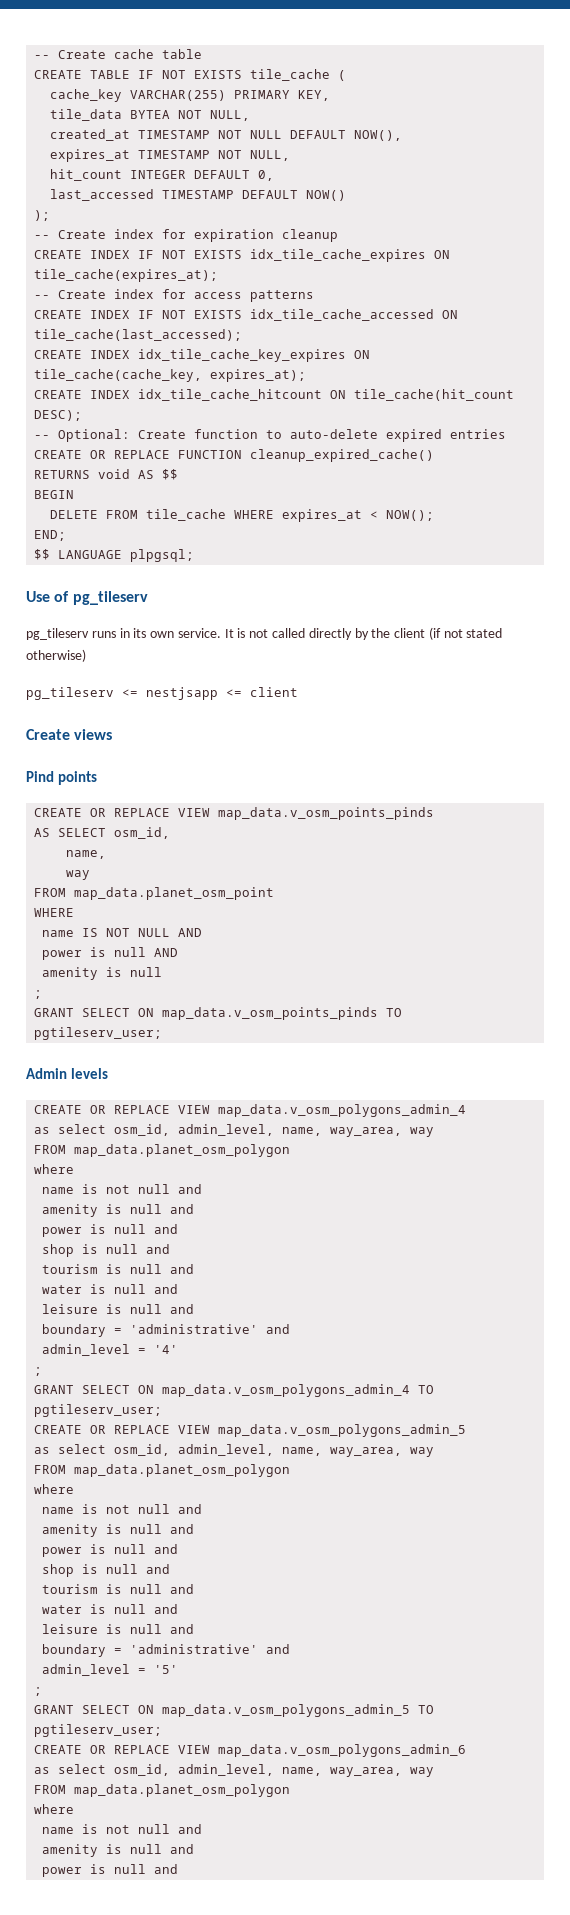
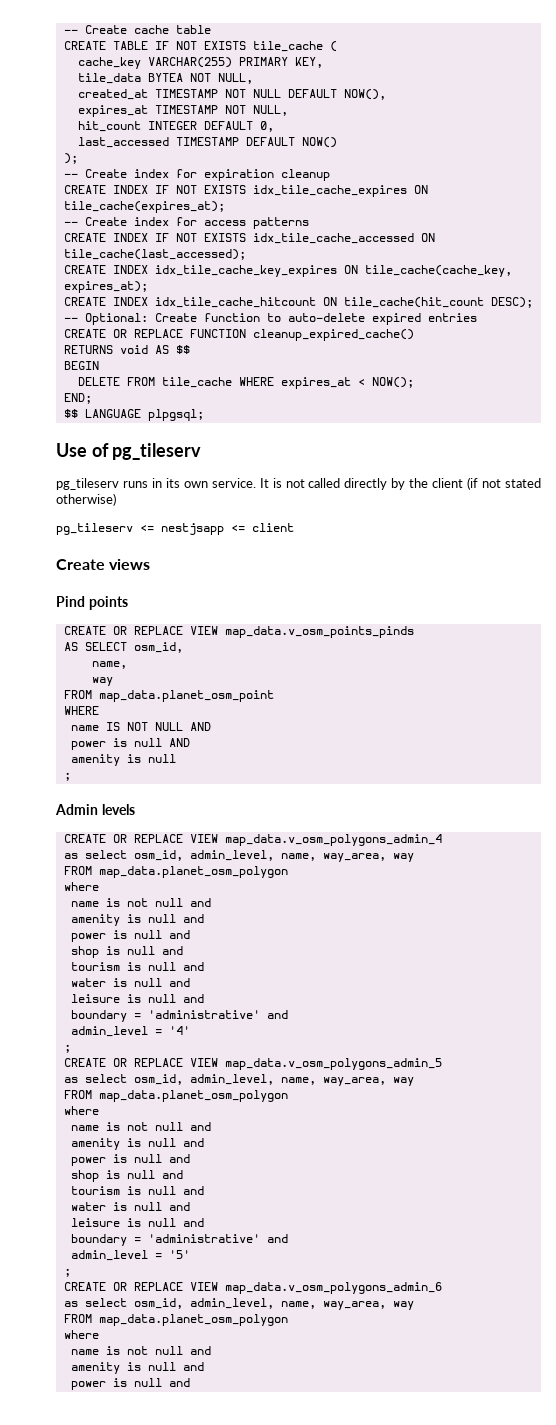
[34,1007,403,1020] [34,1027,163,1040] // GRANT SELECT ON map_data.v_osm_points_pinds TO pgtileserv_user; -> (71, 776) none
[34,1384,435,1397] [34,1404,163,1417] // GRANT SELECT ON map_data.v_osm_polygons_admin_4 TO pgtileserv_user; -> (71, 1048) none
[34,1704,435,1717] [34,1724,163,1737] // GRANT SELECT ON map_data.v_osm_polygons_admin_5 TO pgtileserv_user; -> (71, 1272) none

